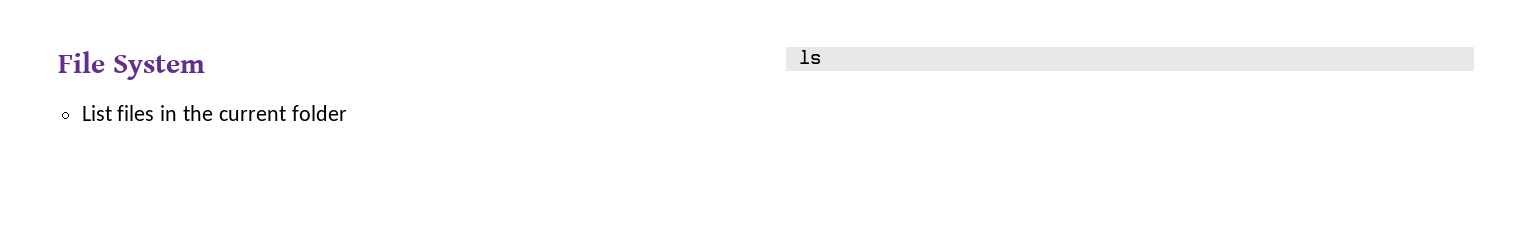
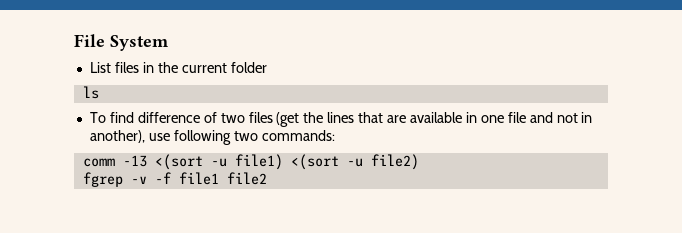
(821, 57) none -> [89,112,593,127] [89,130,335,145] [82,154,419,170] [82,172,267,187] // To find difference of two files (get the lines that are available in one file and not in another), use following two commands: // comm -13 <(sort -u file1) <(sort -u file2) // fgrep -v -f file1 file2

